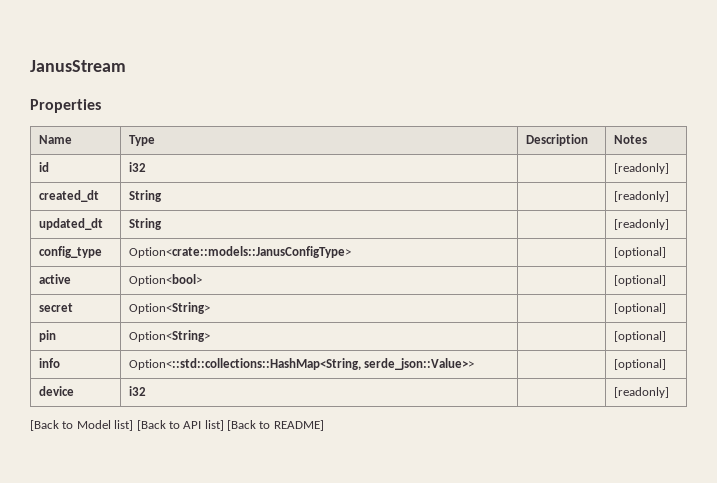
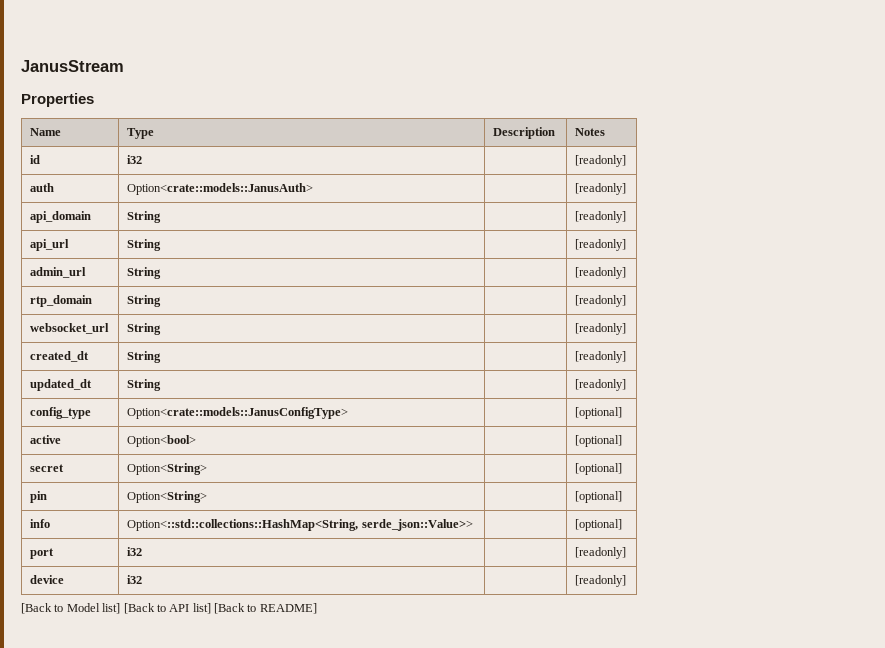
(670, 168) none -> [30,183,55,192] [127,183,314,195] [575,183,627,195] [30,211,92,223] [127,211,162,223] [575,211,627,223] [30,239,70,251] [127,239,162,251] [575,239,627,251] [30,267,87,278] [127,267,162,279] [575,267,627,279] [30,295,93,307] [127,295,162,307] [575,295,627,307] [30,323,110,334] [127,323,162,335] [575,323,627,335] // auth | Option<crate::models::JanusAuth> | | [readonly] // api_domain | String | | [readonly] // api_url | String | | [readonly] // admin_url | String | | [readonly] // rtp_domain | String | | [readonly] // websocket_url | String | | [readonly]
(667, 364) none -> [30,548,55,559] [127,547,143,556] [575,547,627,559] // port | i32 | | [readonly]

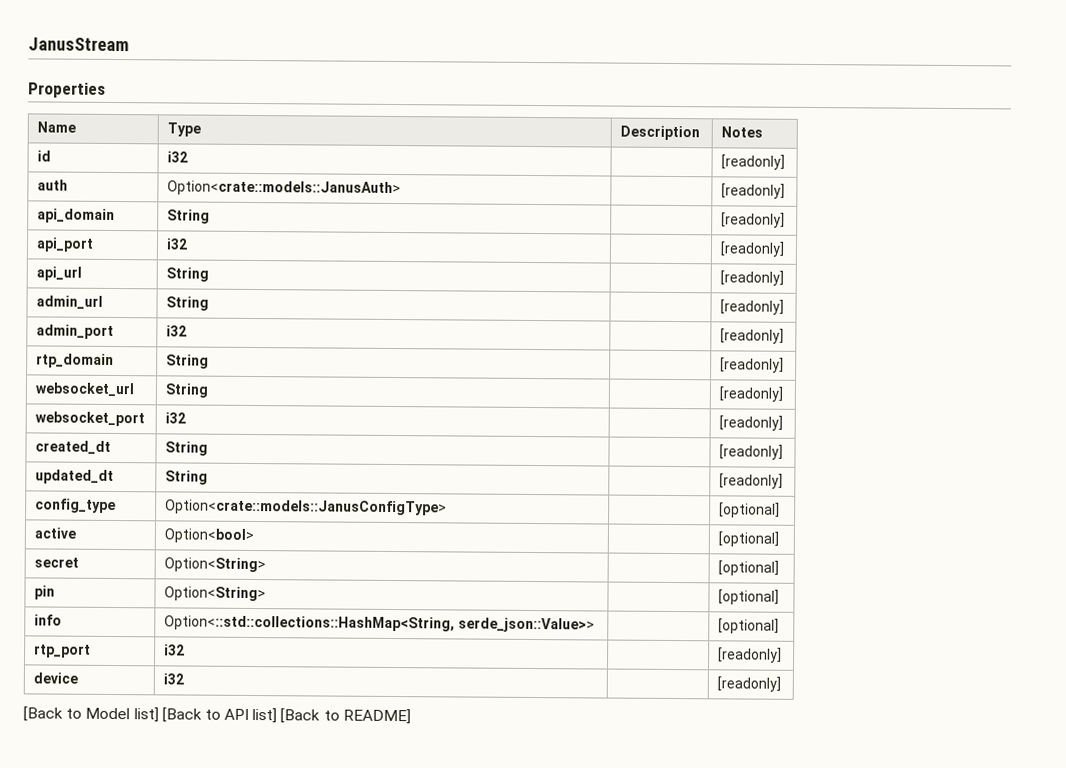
(627, 217) none -> [36,237,95,252] [166,238,189,250] [720,241,786,257] // api_port | i32 | | [readonly]
(627, 273) none -> [36,324,115,340] [166,325,188,337] [720,328,785,344] // admin_port | i32 | | [readonly]
(627, 329) none -> [35,411,146,427] [165,412,187,424] [719,415,784,431] // websocket_port | i32 | | [readonly]
[30,548,55,559] port -> [34,644,92,658] rtp_port

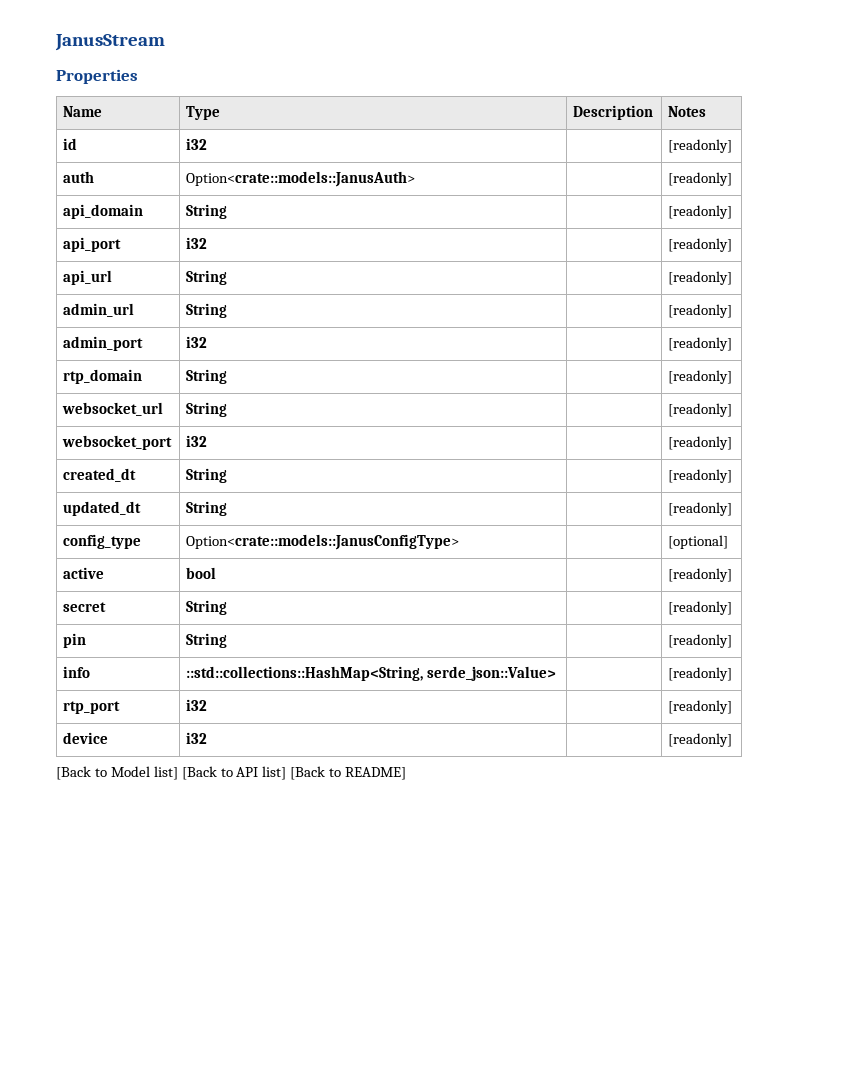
[164,528,255,544] [718,531,780,547] Option<bool> | | [optional] -> [186,567,217,579] [668,568,733,582] bool | | [readonly]
[164,557,267,573] [718,560,780,576] Option<String> | | [optional] -> [186,600,228,615] [668,601,733,615] String | | [readonly]
[164,586,267,602] [718,589,780,605] Option<String> | | [optional] -> [186,633,228,648] [668,634,733,648] String | | [readonly]
[164,615,596,633] [718,618,780,634] Option<::std::collections::HashMap<String, serde_json::Value>> | | [optional] -> [186,666,557,681] [668,667,733,681] ::std::collections::HashMap<String, serde_json::Value> | | [readonly]

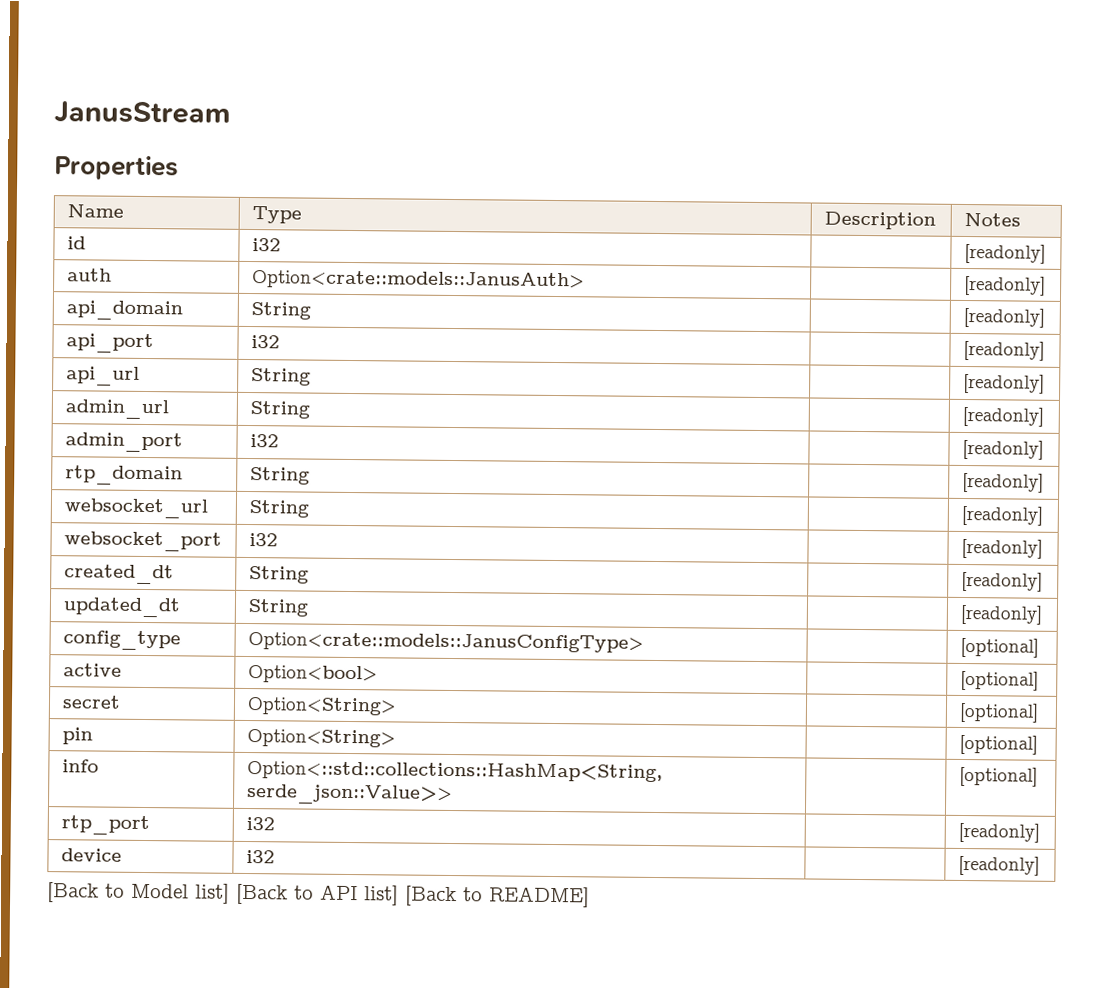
[186,567,217,579] [668,568,733,582] bool | | [readonly] -> [247,665,378,684] [959,670,1039,691] Option<bool> | | [optional]
[186,600,228,615] [668,601,733,615] String | | [readonly] -> [246,696,397,716] [958,702,1039,723] Option<String> | | [optional]
[186,633,228,648] [668,634,733,648] String | | [readonly] -> [246,728,396,748] [958,734,1038,755] Option<String> | | [optional]
[186,666,557,681] [668,667,733,681] ::std::collections::HashMap<String, serde_json::Value> | | [readonly] -> [246,760,663,783] [246,783,453,806] [958,766,1038,787] Option<::std::collections::HashMap<String, serde_json::Value>> | | [optional]

